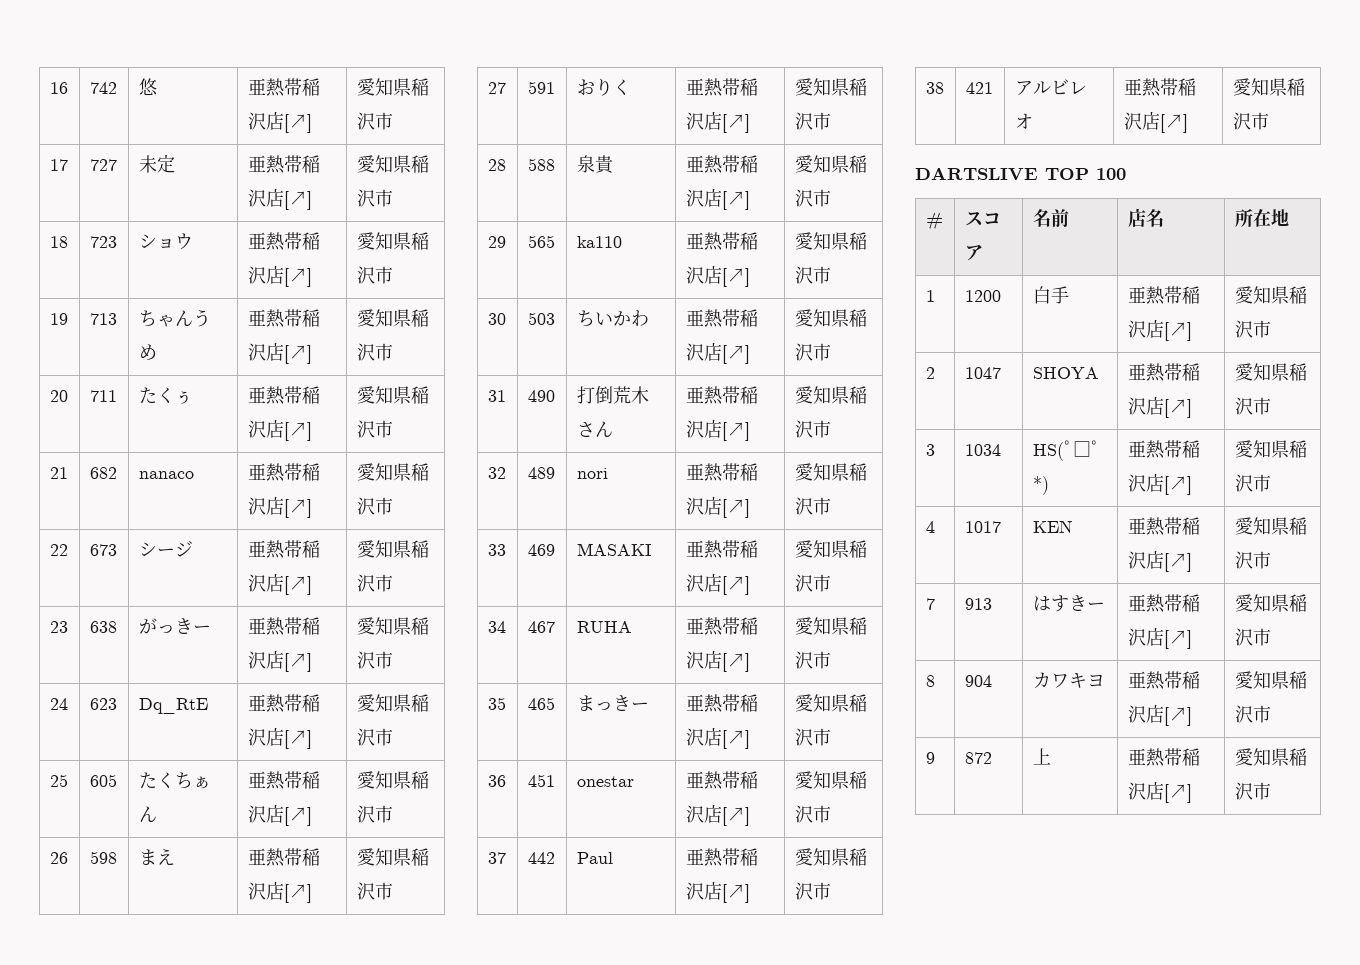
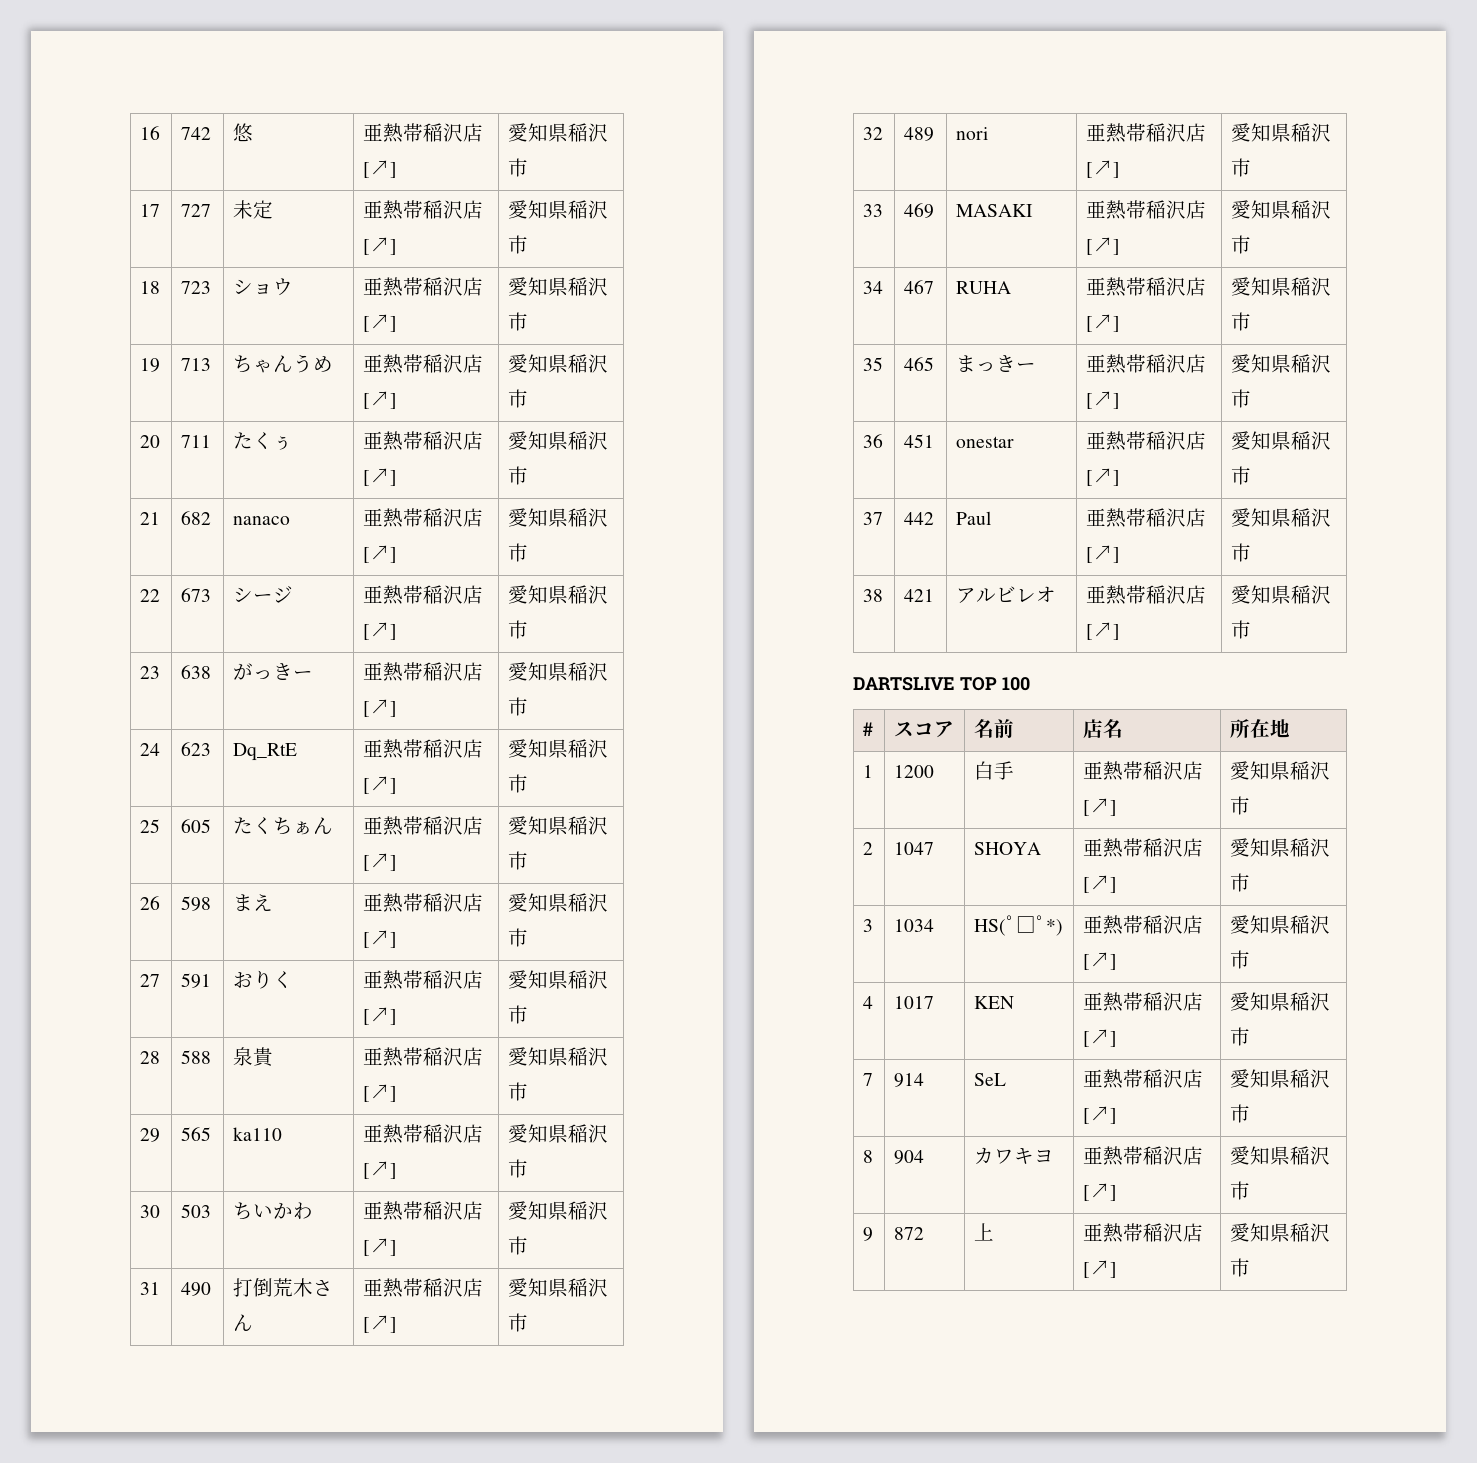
[964,598,992,610] [1032,595,1105,612] 913 | はすきー -> [894,1073,925,1087] [974,1073,1007,1086] 914 | SeL

